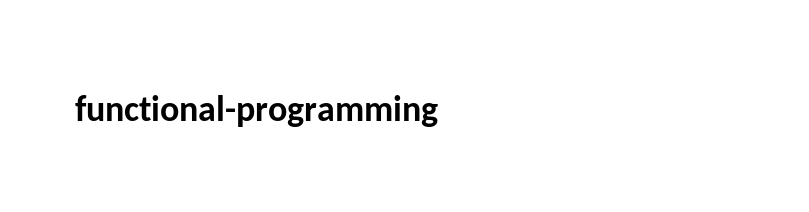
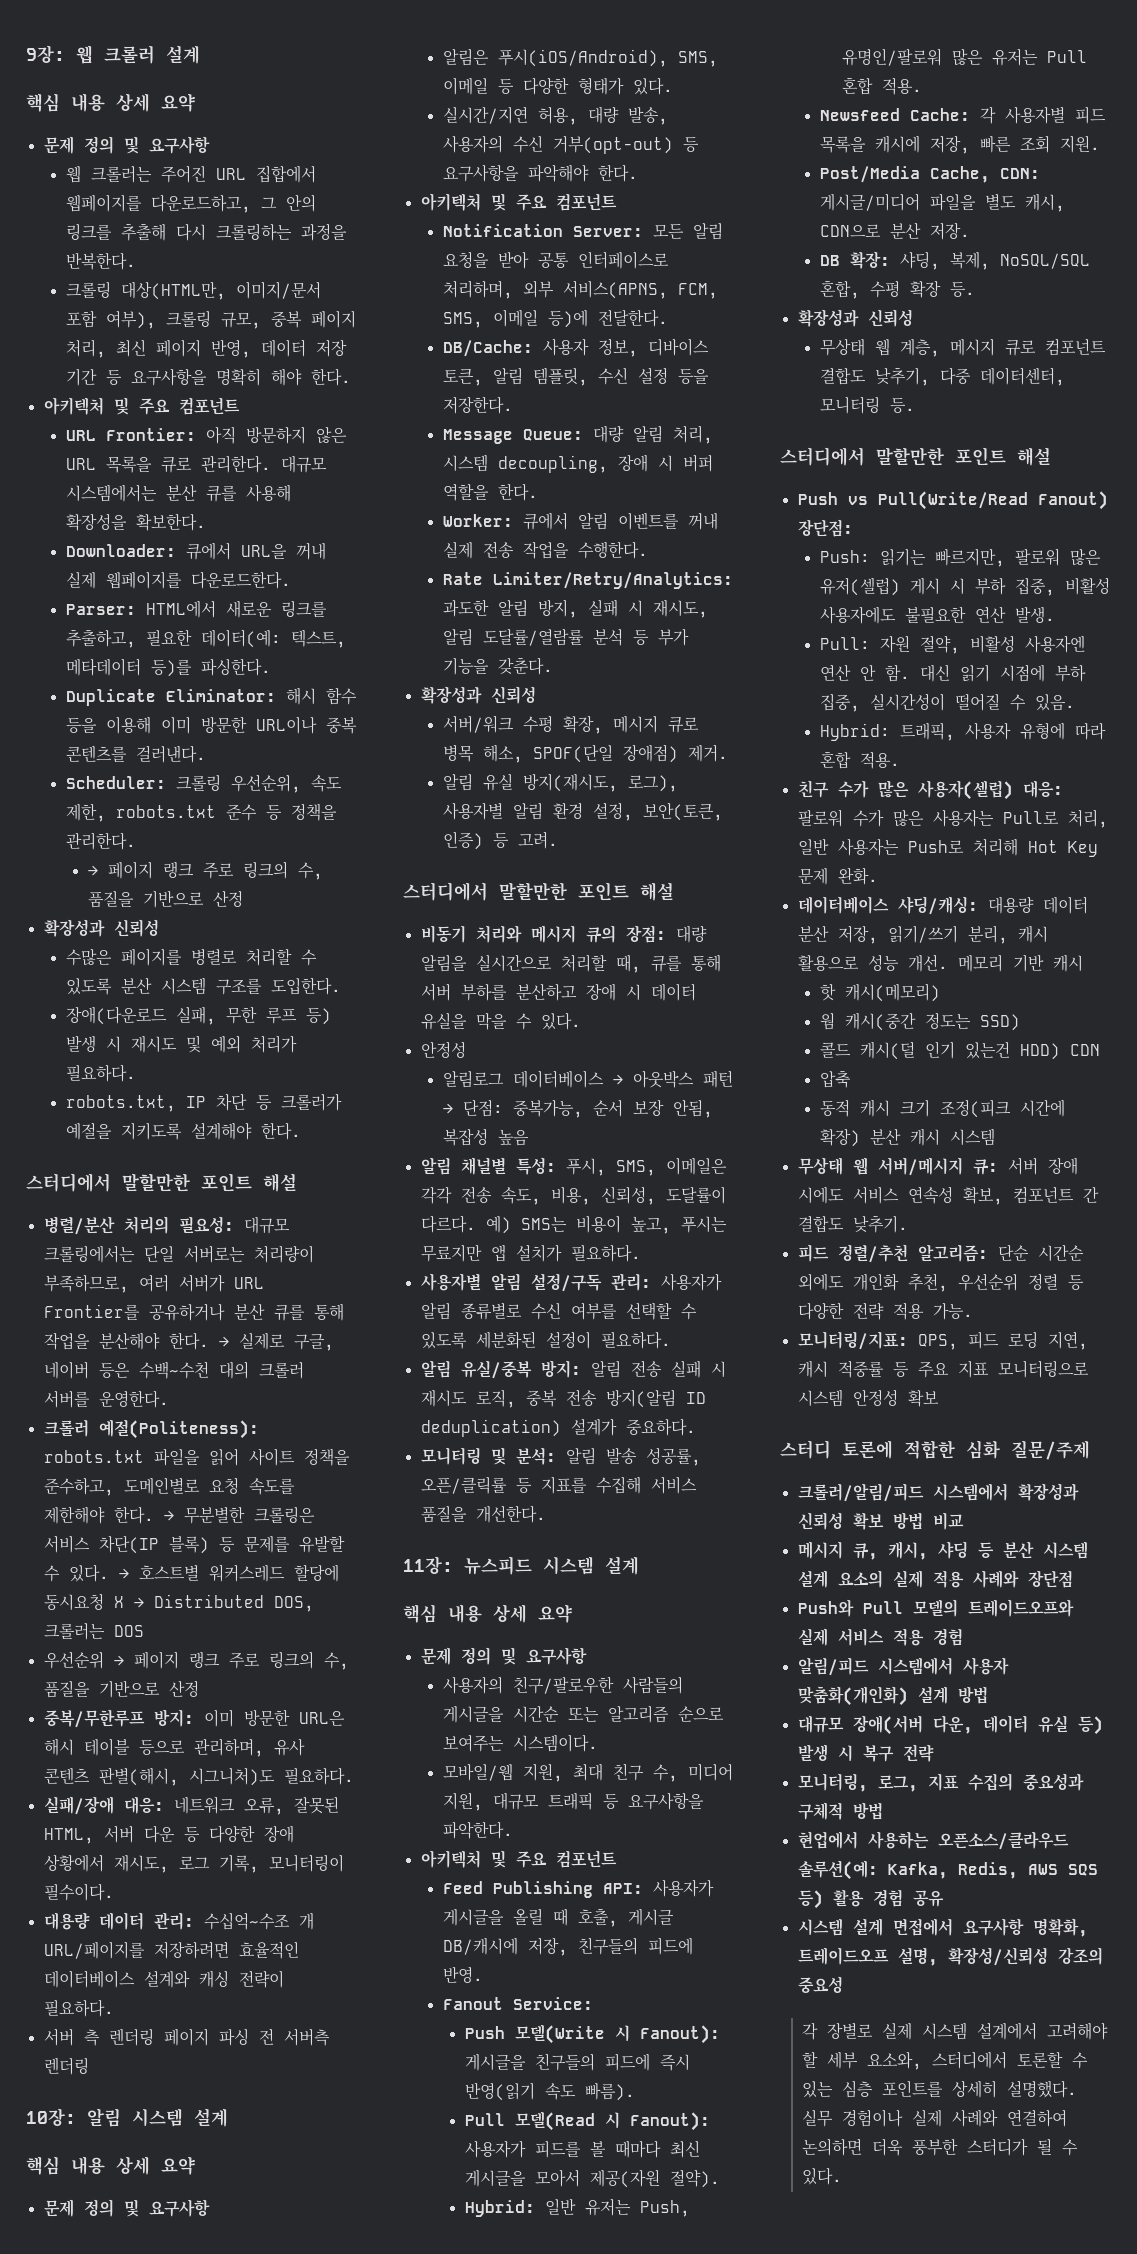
[75,95,438,127] functional-programming -> [26,45,200,64] [26,93,195,112] [43,136,210,154] [65,165,316,183] [65,194,316,213] [65,223,347,241] [65,252,136,270] [65,281,321,300] [65,310,356,329] [65,339,347,358] [65,368,351,386] [43,397,240,415] [65,426,347,444] [65,455,327,473] [65,484,291,502] [65,513,206,531] [65,542,326,560] [65,571,291,589] [65,600,327,618] [65,629,346,648] [65,658,271,677] [65,687,357,706] [65,716,357,734] [65,745,206,763] [65,774,342,793] [65,803,337,822] [65,832,136,850] [87,861,323,880] [87,890,243,908] [43,919,159,937] [65,948,317,966] [65,977,341,995] [65,1006,331,1025] [65,1035,297,1053] [65,1064,136,1082] [65,1093,342,1112] [65,1122,301,1140] [26,1173,297,1192] [43,1216,290,1235] [43,1245,314,1263] [43,1274,264,1293] [43,1303,344,1321] [43,1332,334,1351] [43,1361,304,1379] [43,1390,169,1408] [43,1419,259,1439] [43,1448,350,1466] [43,1477,295,1496] [43,1506,315,1524] [43,1535,345,1554] [43,1564,339,1582] [43,1593,314,1612] [43,1623,144,1640] [43,1651,349,1670] [43,1680,199,1698] [43,1709,345,1728] [43,1738,305,1757] [43,1767,354,1786] [43,1796,339,1815] [43,1825,294,1844] [43,1854,344,1873] [43,1883,114,1901] [43,1912,314,1930] [43,1941,299,1959] [43,1970,284,1988] [43,1999,114,2017] [43,2028,330,2046] [43,2057,89,2075] [26,2108,228,2127] [26,2156,195,2175] [43,2199,210,2217] [442,48,718,67] [442,77,673,95] [442,106,668,125] [442,135,699,154] [442,164,638,182] [420,193,617,211] [442,222,723,240] [442,251,669,269] [442,280,718,299] [442,309,668,328] [442,338,709,357] [442,367,709,386] [442,396,513,414] [442,425,713,444] [442,454,713,473] [442,483,538,501] [442,512,718,530] [442,541,648,559] [442,572,733,589] [442,599,708,618] [442,628,689,646] [442,657,553,675] [420,686,536,704] [442,715,699,734] [442,744,728,763] [442,773,678,792] [442,802,723,821] [442,831,558,850] [403,882,674,901] [420,925,707,943] [420,954,721,973] [420,983,696,1001] [420,1012,581,1030] [420,1041,466,1058] [442,1070,733,1088] [442,1099,713,1118] [442,1128,529,1146] [420,1157,727,1176] [420,1186,726,1205] [420,1215,727,1234] [420,1244,641,1262] [420,1273,722,1292] [420,1302,697,1320] [420,1331,671,1349] [420,1360,726,1379] [420,1389,706,1408] [420,1418,696,1437] [420,1447,701,1466] [420,1476,697,1494] [420,1505,546,1523] [403,1556,639,1575] [403,1604,572,1623] [420,1647,587,1665] [442,1676,683,1694] [442,1705,724,1723] [442,1734,598,1752] [442,1763,733,1782] [442,1792,704,1811] [442,1821,513,1839] [420,1850,617,1868] [442,1879,714,1898] [442,1908,674,1927] [442,1937,693,1956] [442,1966,483,1983] [442,1997,593,2010] [464,2024,720,2044] [464,2053,690,2071] [464,2082,635,2101] [464,2111,710,2131] [464,2140,700,2158] [464,2169,720,2188] [464,2198,690,2217] [841,48,1087,66] [841,77,922,95] [819,106,1106,124] [819,135,1100,154] [819,166,1040,183] [819,193,1065,212] [819,222,970,240] [819,251,1090,270] [819,280,975,299] [797,309,913,327] [819,338,1106,357] [819,367,1065,386] [819,396,915,414] [780,447,1051,466] [797,491,1108,510] [797,519,853,537] [819,548,1101,567] [819,577,1110,596] [819,606,1055,624] [819,635,1085,654] [819,664,1086,682] [819,693,1075,712] [819,722,1106,741] [819,751,900,769] [797,780,1063,800] [797,809,1108,828] [797,838,1098,857] [797,867,878,885] [797,896,1088,915] [797,925,1048,944] [797,954,1083,972] [819,983,940,1002] [819,1012,1020,1031] [819,1041,1100,1060] [819,1070,851,1088] [819,1099,1065,1118] [819,1128,995,1147] [797,1157,1078,1176] [797,1186,1099,1205] [797,1215,908,1233] [797,1244,1084,1263] [797,1273,1084,1292] [797,1302,973,1320] [797,1331,1088,1350] [797,1360,1089,1378] [797,1389,939,1407] [780,1440,1090,1460] [797,1483,1079,1502] [797,1512,964,1530] [797,1541,1088,1560] [797,1570,1073,1588] [797,1599,1074,1617] [797,1628,963,1646] [797,1657,1009,1676] [797,1686,988,1706] [797,1715,1103,1735] [797,1744,934,1762] [797,1773,1084,1792] [797,1802,883,1820] [797,1831,1069,1850] [797,1860,1098,1880] [797,1889,944,1909] [797,1918,1088,1937] [797,1947,1103,1966] [797,1976,843,1993] [802,2022,1109,2040] [802,2051,1089,2070] [802,2080,1078,2098] [802,2109,1068,2127] [802,2138,1079,2156] [802,2167,843,2185] 9장: 웹 크롤러 설계 // 핵심 내용 상세 요약 // 문제 정의 및 요구사항 // 웹 크롤러는 주어진 URL 집합에서 웹페이지를 다운로드하고, 그 안의 링크를 추출해 다시 크롤링하는 과정을 반복한다. // 크롤링 대상(HTML만, 이미지/문서 포함 여부), 크롤링 규모, 중복 페이지 처리, 최신 페이지 반영, 데이터 저장 기간 등 요구사항을 명확히 해야 한다. // 아키텍처 및 주요 컴포넌트 // URL Frontier: 아직 방문하지 않은 URL 목록을 큐로 관리한다. 대규모 시스템에서는 분산 큐를 사용해 확장성을 확보한다. // Downloader: 큐에서 URL을 꺼내 실제 웹페이지를 다운로드한다. // Parser: HTML에서 새로운 링크를 추출하고, 필요한 데이터(예: 텍스트, 메타데이터 등)를 파싱한다. // Duplicate Eliminator: 해시 함수 등을 이용해 이미 방문한 URL이나 중복 콘텐츠를 걸러낸다. // Scheduler: 크롤링 우선순위, 속도 제한, robots.txt 준수 등 정책을 관리한다. // → 페이지 랭크 주로 링크의 수, 품질을 기반으로 산정 // 확장성과 신뢰성 // 수많은 페이지를 병렬로 처리할 수 있도록 분산 시스템 구조를 도입한다. // 장애(다운로드 실패, 무한 루프 등) 발생 시 재시도 및 예외 처리가 필요하다. // robots.txt, IP 차단 등 크롤러가 예절을 지키도록 설계해야 한다. // 스터디에서 말할만한 포인트 해설 // 병렬/분산 처리의 필요성: 대규모 크롤링에서는 단일 서버로는 처리량이 부족하므로, 여러 서버가 URL Frontier를 공유하거나 분산 큐를 통해 작업을 분산해야 한다. → 실제로 구글, 네이버 등은 수백~수천 대의 크롤러 서버를 운영한다. // 크롤러 예절(Politeness): robots.txt 파일을 읽어 사이트 정책을 준수하고, 도메인별로 요청 속도를 제한해야 한다. → 무분별한 크롤링은 서비스 차단(IP 블록) 등 문제를 유발할 수 있다. → 호스트별 워커스레드 할당에 동시요청 X → Distributed DOS, 크롤러는 DOS // 우선순위 → 페이지 랭크 주로 링크의 수, 품질을 기반으로 산정 // 중복/무한루프 방지: 이미 방문한 URL은 해시 테이블 등으로 관리하며, 유사 콘텐츠 판별(해시, 시그니처)도 필요하다. // 실패/장애 대응: 네트워크 오류, 잘못된 HTML, 서버 다운 등 다양한 장애 상황에서 재시도, 로그 기록, 모니터링이 필수이다. // 대용량 데이터 관리: 수십억~수조 개 URL/페이지를 저장하려면 효율적인 데이터베이스 설계와 캐싱 전략이 필요하다. // 서버 측 렌더링 페이지 파싱 전 서버측 렌더링 // 10장: 알림 시스템 설계 // 핵심 내용 상세 요약 // 문제 정의 및 요구사항 // 알림은 푸시(iOS/Android), SMS, 이메일 등 다양한 형태가 있다. // 실시간/지연 허용, 대량 발송, 사용자의 수신 거부(opt-out) 등 요구사항을 파악해야 한다. // 아키텍처 및 주요 컴포넌트 // Notification Server: 모든 알림 요청을 받아 공통 인터페이스로 처리하며, 외부 서비스(APNS, FCM, SMS, 이메일 등)에 전달한다. // DB/Cache: 사용자 정보, 디바이스 토큰, 알림 템플릿, 수신 설정 등을 저장한다. // Message Queue: 대량 알림 처리, 시스템 decoupling, 장애 시 버퍼 역할을 한다. // Worker: 큐에서 알림 이벤트를 꺼내 실제 전송 작업을 수행한다. // Rate Limiter/Retry/Analytics: 과도한 알림 방지, 실패 시 재시도, 알림 도달률/열람률 분석 등 부가 기능을 갖춘다. // 확장성과 신뢰성 // 서버/워크 수평 확장, 메시지 큐로 병목 해소, SPOF(단일 장애점) 제거. // 알림 유실 방지(재시도, 로그), 사용자별 알림 환경 설정, 보안(토큰, 인증) 등 고려. // 스터디에서 말할만한 포인트 해설 // 비동기 처리와 메시지 큐의 장점: 대량 알림을 실시간으로 처리할 때, 큐를 통해 서버 부하를 분산하고 장애 시 데이터 유실을 막을 수 있다. // 안정성 // 알림로그 데이터베이스 → 아웃박스 패턴 → 단점: 중복가능, 순서 보장 안됨, 복잡성 높음 // 알림 채널별 특성: 푸시, SMS, 이메일은 각각 전송 속도, 비용, 신뢰성, 도달률이 다르다. 예) SMS는 비용이 높고, 푸시는 무료지만 앱 설치가 필요하다. // 사용자별 알림 설정/구독 관리: 사용자가 알림 종류별로 수신 여부를 선택할 수 있도록 세분화된 설정이 필요하다. // 알림 유실/중복 방지: 알림 전송 실패 시 재시도 로직, 중복 전송 방지(알림 ID deduplication) 설계가 중요하다. // 모니터링 및 분석: 알림 발송 성공률, 오픈/클릭률 등 지표를 수집해 서비스 품질을 개선한다. // 11장: 뉴스피드 시스템 설계 // 핵심 내용 상세 요약 // 문제 정의 및 요구사항 // 사용자의 친구/팔로우한 사람들의 게시글을 시간순 또는 알고리즘 순으로 보여주는 시스템이다. // 모바일/웹 지원, 최대 친구 수, 미디어 지원, 대규모 트래픽 등 요구사항을 파악한다. // 아키텍처 및 주요 컴포넌트 // Feed Publishing API: 사용자가 게시글을 올릴 때 호출, 게시글 DB/캐시에 저장, 친구들의 피드에 반영. // Fanout Service: // Push 모델(Write 시 Fanout): 게시글을 친구들의 피드에 즉시 반영(읽기 속도 빠름). // Pull 모델(Read 시 Fanout): 사용자가 피드를 볼 때마다 최신 게시글을 모아서 제공(자원 절약). // Hybrid: 일반 유저는 Push, 유명인/팔로워 많은 유저는 Pull 혼합 적용. // Newsfeed Cache: 각 사용자별 피드 목록을 캐시에 저장, 빠른 조회 지원. // Post/Media Cache, CDN: 게시글/미디어 파일을 별도 캐시, CDN으로 분산 저장. // DB 확장: 샤딩, 복제, NoSQL/SQL 혼합, 수평 확장 등. // 확장성과 신뢰성 // 무상태 웹 계층, 메시지 큐로 컴포넌트 결합도 낮추기, 다중 데이터센터, 모니터링 등. // 스터디에서 말할만한 포인트 해설 // Push vs Pull(Write/Read Fanout) 장단점: // Push: 읽기는 빠르지만, 팔로워 많은 유저(셀럽) 게시 시 부하 집중, 비활성 사용자에도 불필요한 연산 발생. // Pull: 자원 절약, 비활성 사용자엔 연산 안 함. 대신 읽기 시점에 부하 집중, 실시간성이 떨어질 수 있음. // Hybrid: 트래픽, 사용자 유형에 따라 혼합 적용. // 친구 수가 많은 사용자(셀럽) 대응: 팔로워 수가 많은 사용자는 Pull로 처리, 일반 사용자는 Push로 처리해 Hot Key 문제 완화. // 데이터베이스 샤딩/캐싱: 대용량 데이터 분산 저장, 읽기/쓰기 분리, 캐시 활용으로 성능 개선. 메모리 기반 캐시 // 핫 캐시(메모리) // 웜 캐시(중간 정도는 SSD) // 콜드 캐시(덜 인기 있는건 HDD) CDN // 압축 // 동적 캐시 크기 조정(피크 시간에 확장) 분산 캐시 시스템 // 무상태 웹 서버/메시지 큐: 서버 장애 시에도 서비스 연속성 확보, 컴포넌트 간 결합도 낮추기. // 피드 정렬/추천 알고리즘: 단순 시간순 외에도 개인화 추천, 우선순위 정렬 등 다양한 전략 적용 가능. // 모니터링/지표: QPS, 피드 로딩 지연, 캐시 적중률 등 주요 지표 모니터링으로 시스템 안정성 확보 // 스터디 토론에 적합한 심화 질문/주제 // 크롤러/알림/피드 시스템에서 확장성과 신뢰성 확보 방법 비교 // 메시지 큐, 캐시, 샤딩 등 분산 시스템 설계 요소의 실제 적용 사례와 장단점 // Push와 Pull 모델의 트레이드오프와 실제 서비스 적용 경험 // 알림/피드 시스템에서 사용자 맞춤화(개인화) 설계 방법 // 대규모 장애(서버 다운, 데이터 유실 등) 발생 시 복구 전략 // 모니터링, 로그, 지표 수집의 중요성과 구체적 방법 // 현업에서 사용하는 오픈소스/클라우드 솔루션(예: Kafka, Redis, AWS SQS 등) 활용 경험 공유 // 시스템 설계 면접에서 요구사항 명확화, 트레이드오프 설명, 확장성/신뢰성 강조의 중요성 // 각 장별로 실제 시스템 설계에서 고려해야 할 세부 요소와, 스터디에서 토론할 수 있는 심층 포인트를 상세히 설명했다. 실무 경험이나 실제 사례와 연결하여 논의하면 더욱 풍부한 스터디가 될 수 있다.

